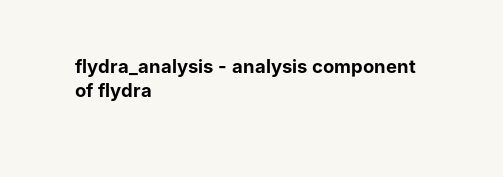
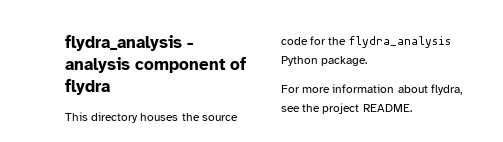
(152, 92) none -> [65,112,238,123] [281,36,451,48] [281,56,368,66] [281,84,462,95] [281,103,412,114] // This directory houses the source code for the flydra_analysis Python package. // For more information about flydra, see the project README.

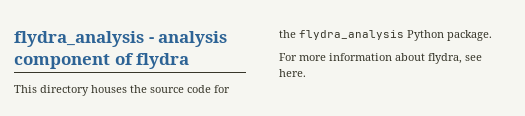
[302,103,412,114] the project README. -> [279,69,306,77] here.

